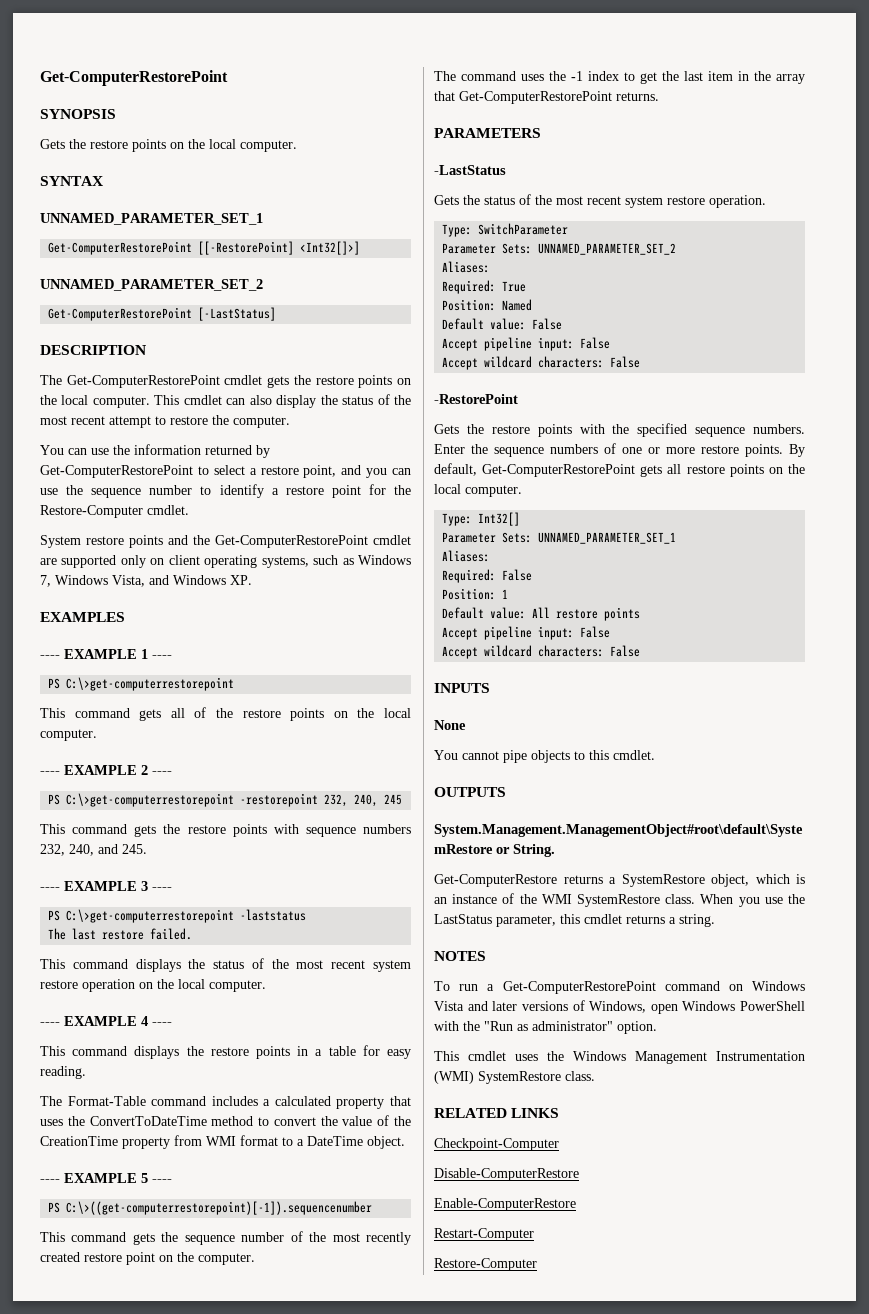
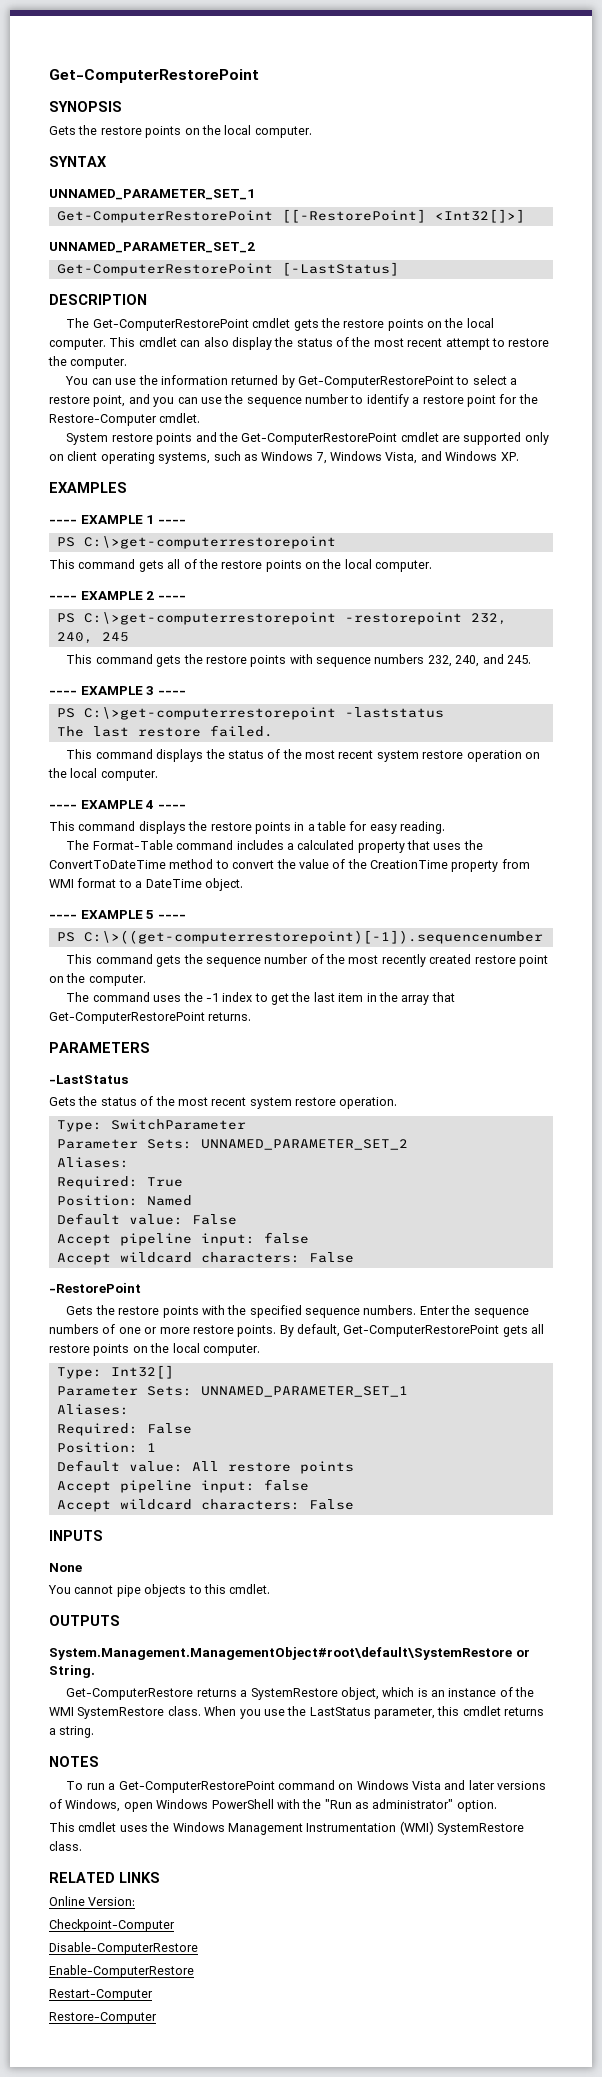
[580,337,611,349] False -> [263,1232,309,1244] false
[580,626,611,638] False -> [263,1479,309,1491] false
(560, 1113) none -> [49,1896,136,1906] // Online Version:

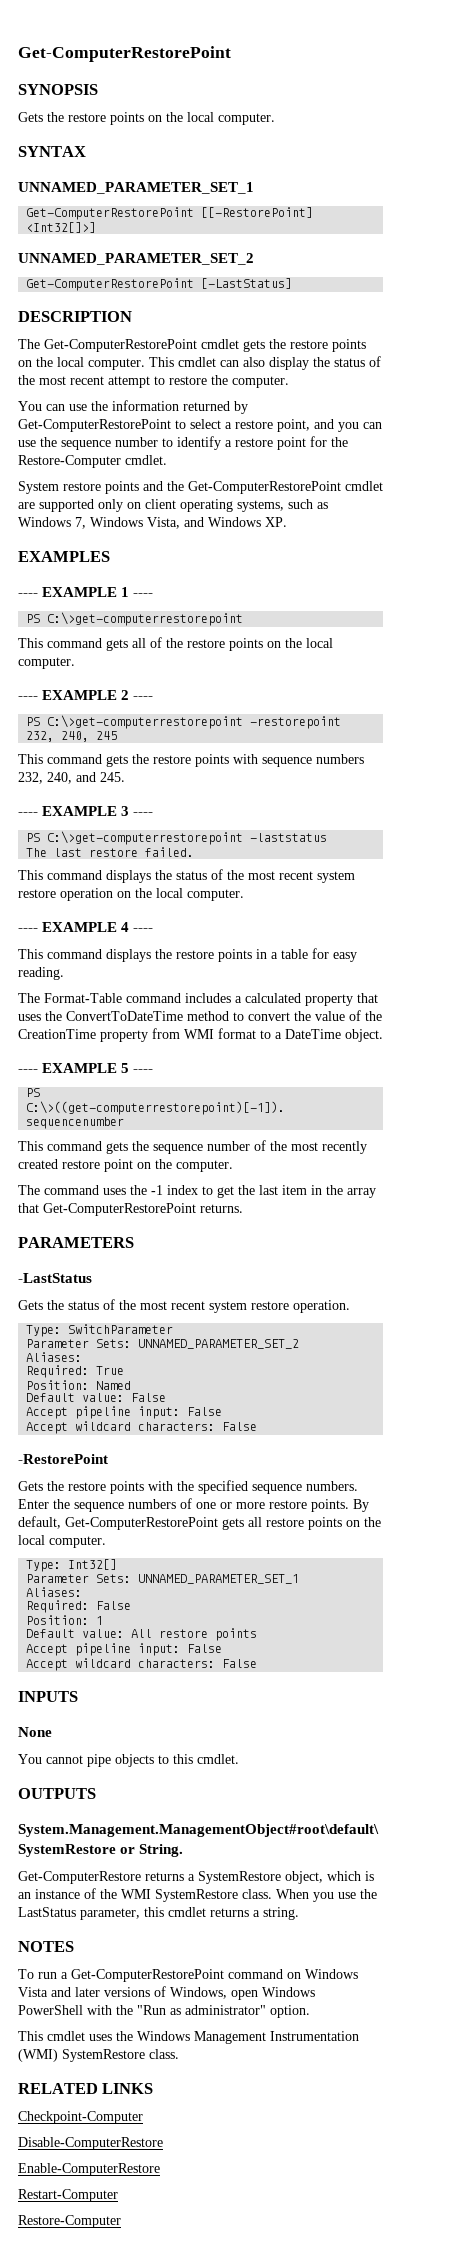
[263,1232,309,1244] false -> [187,1407,223,1416] False
[263,1479,309,1491] false -> [187,1644,223,1653] False
[49,1896,136,1906] // Online Version: -> (154, 2088) none

